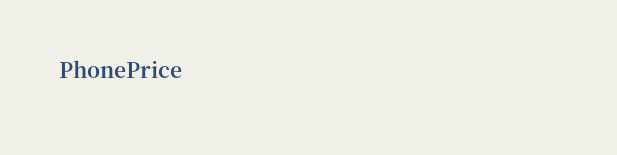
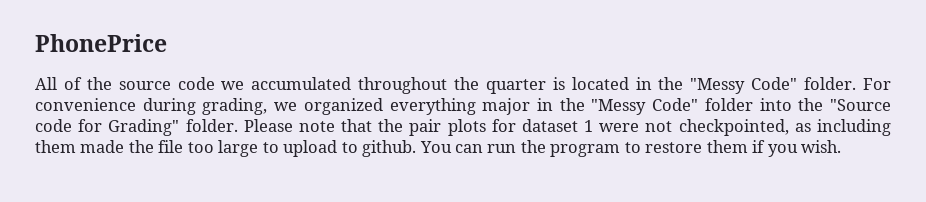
(182, 69) none -> [35,77,891,94] [35,98,891,115] [35,119,891,136] [35,140,842,157] // All of the source code we accumulated throughout the quarter is located in the "Messy Code" folder. For convenience during grading, we organized everything major in the "Messy Code" folder into the "Source code for Grading" folder. Please note that the pair plots for dataset 1 were not checkpointed, as including them made the file too large to upload to github. You can run the program to restore them if you wish.

